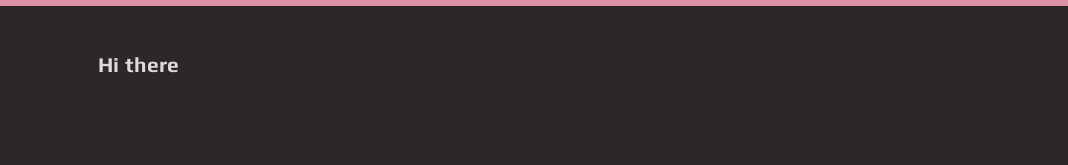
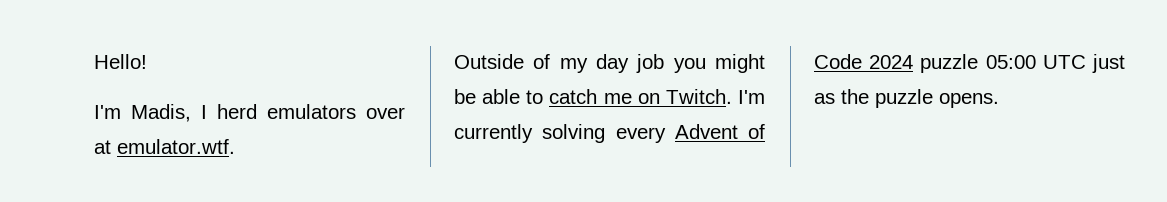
[98,57,179,73] Hi there -> [94,54,147,69] [94,104,405,122] [94,139,235,154] [454,54,765,73] [454,89,765,104] [454,124,765,143] [814,54,1125,73] [814,89,999,108] Hello! // I'm Madis, I herd emulators over at emulator.wtf. // Outside of my day job you might be able to catch me on Twitch. I'm currently solving every Advent of Code 2024 puzzle 05:00 UTC just as the puzzle opens.

